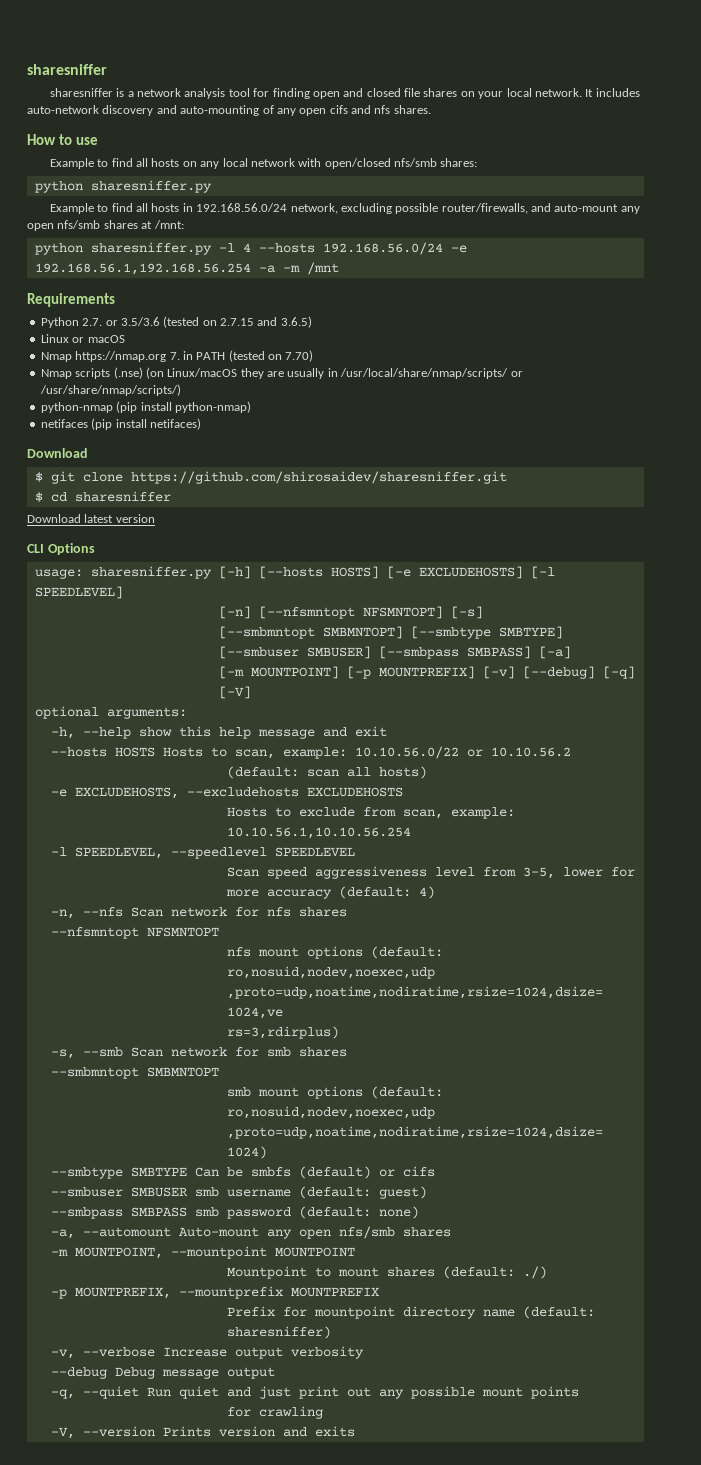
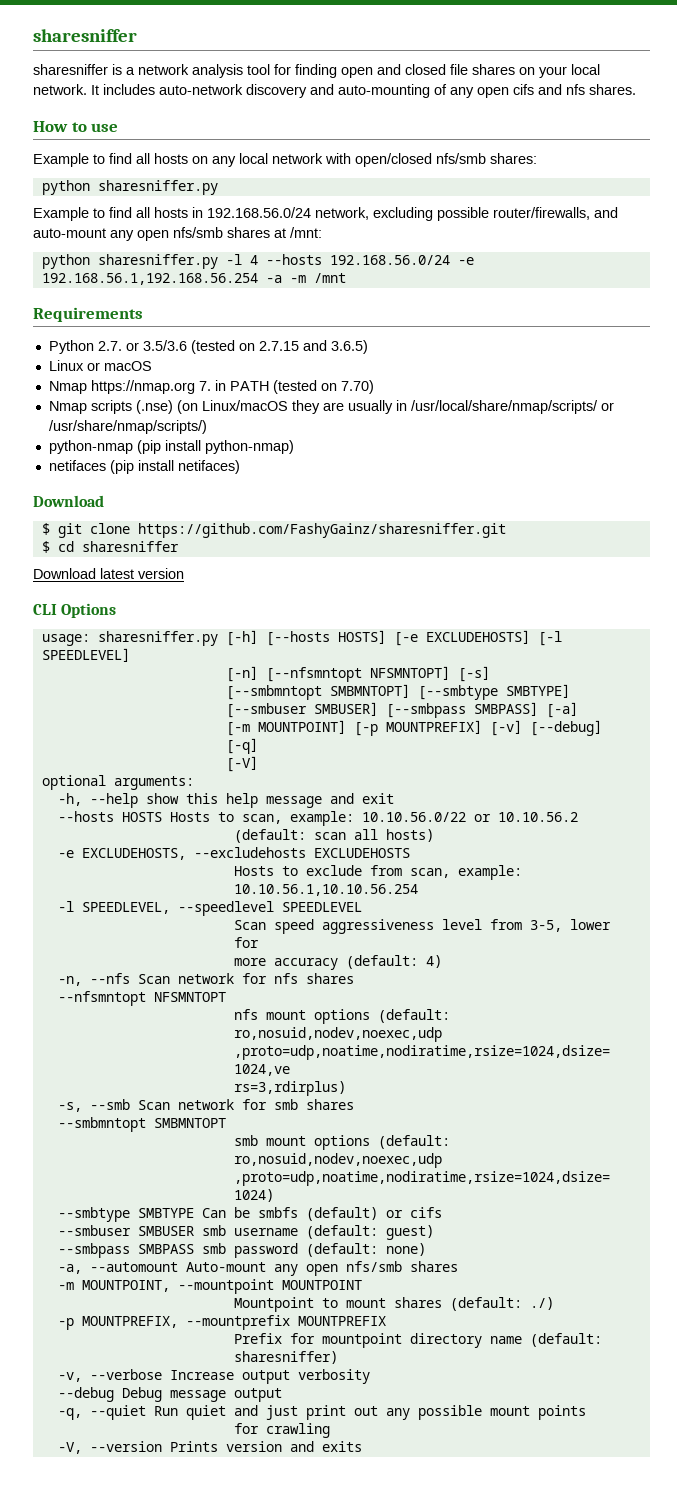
[130,471,507,484] https://github.com/shirosaidev/sharesniffer.git -> [137,523,506,538] https://github.com/FashyGainz/sharesniffer.git

